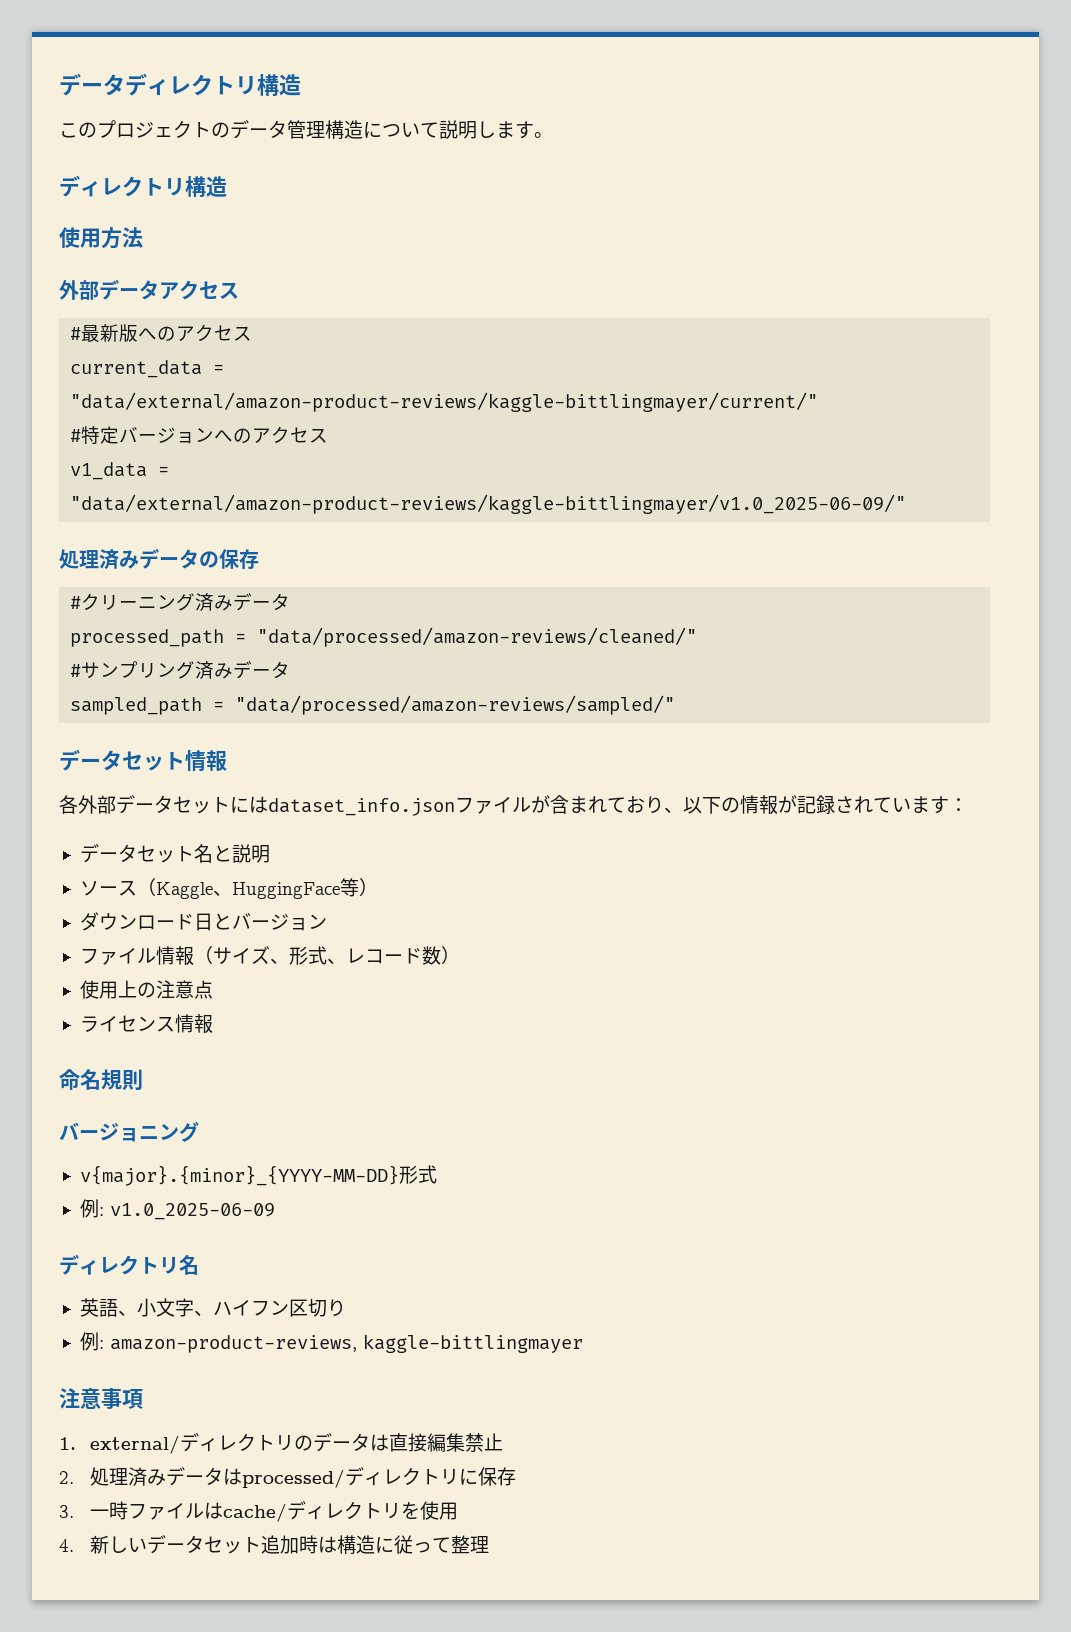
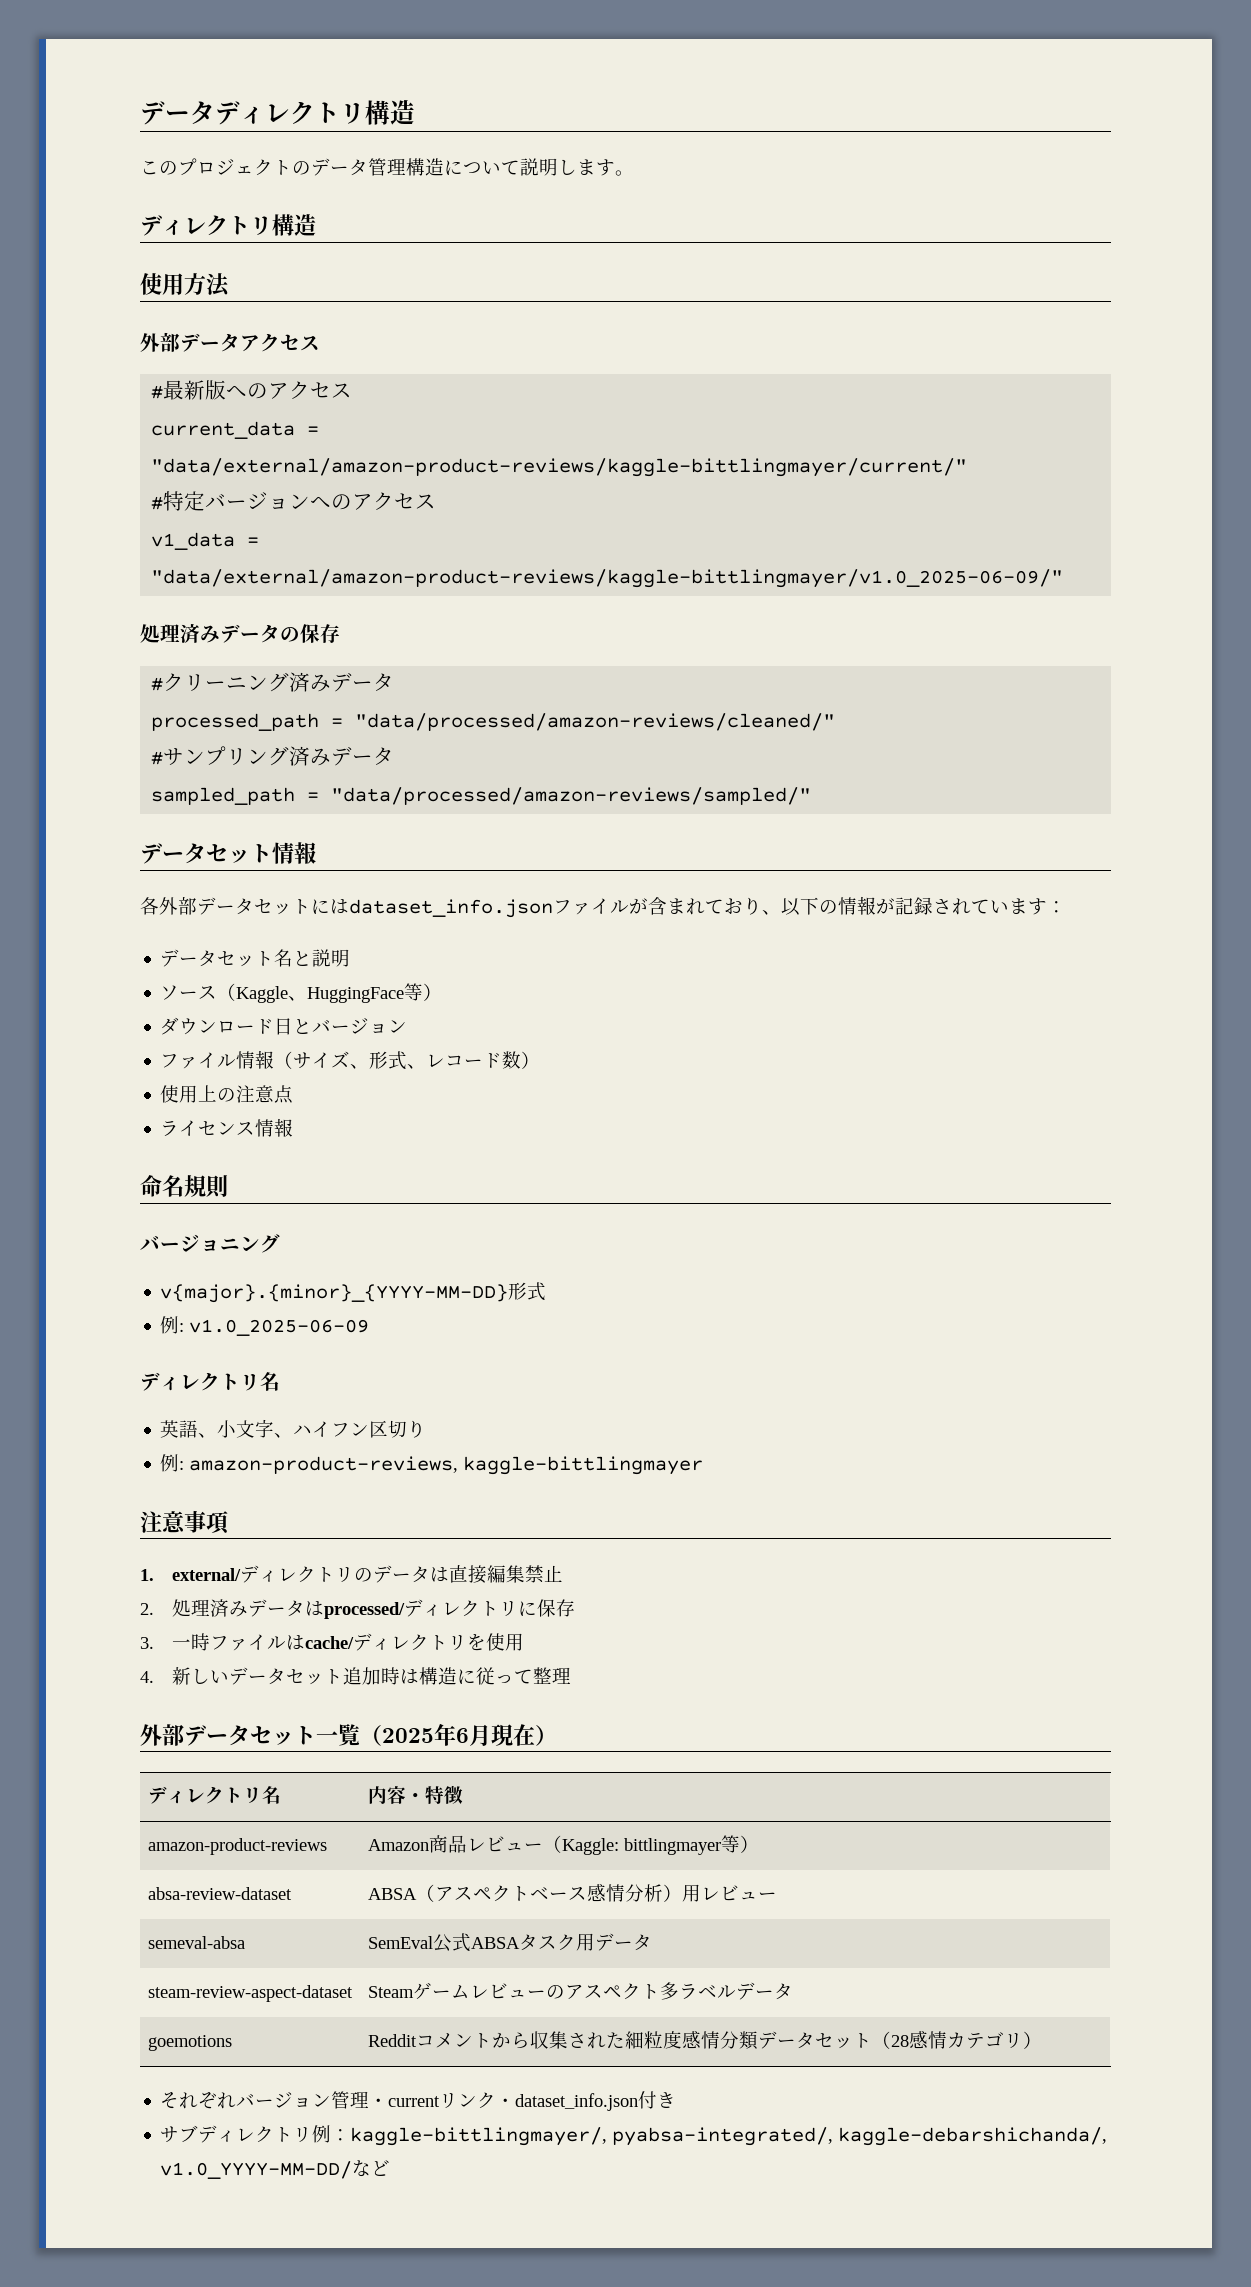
(490, 1544) none -> [140,1723,557,1746] [147,1786,281,1804] [367,1785,463,1804] [147,1838,327,1855] [367,1835,759,1855] [147,1887,292,1900] [367,1884,777,1902] [147,1936,245,1949] [367,1933,652,1952] [147,1985,353,2002] [367,1982,793,2000] [147,2035,232,2051] [367,2031,1042,2050] [160,2091,677,2111] [160,2125,1108,2146] [160,2160,391,2179] // 外部データセット一覧（2025年6月現在） // ディレクトリ名 | 内容・特徴 // amazon-product-reviews | Amazon商品レビュー（Kaggle: bittlingmayer等） // absa-review-dataset | ABSA（アスペクトベース感情分析）用レビュー // semeval-absa | SemEval公式ABSAタスク用データ // steam-review-aspect-dataset | Steamゲームレビューのアスペクト多ラベルデータ // goemotions | Redditコメントから収集された細粒度感情分類データセット（28感情カテゴリ） // それぞれバージョン管理・currentリンク・dataset_info.json付き // サブディレクトリ例：kaggle-bittlingmayer/, pyabsa-integrated/, kaggle-debarshichanda/, v1.0_YYYY-MM-DD/など

